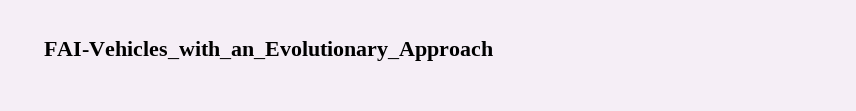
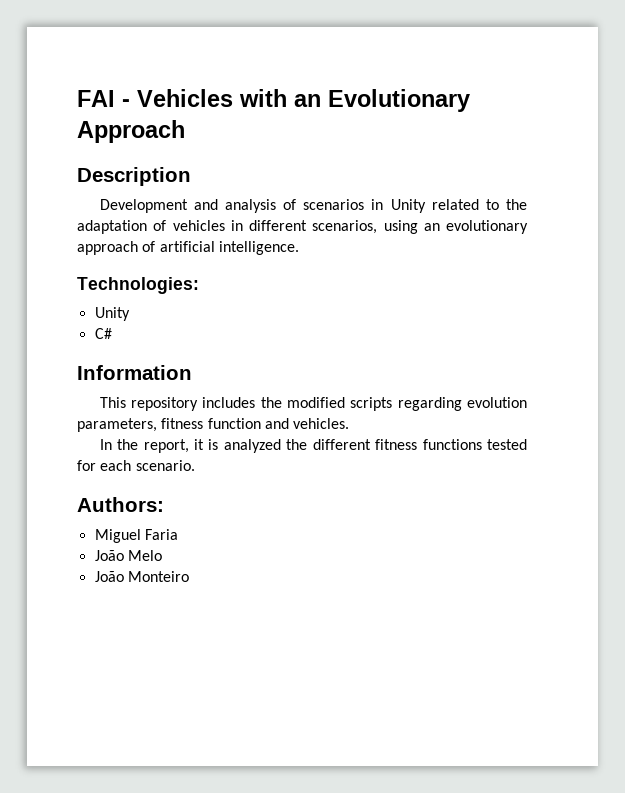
[44,41,493,61] FAI-Vehicles_with_an_Evolutionary_Approach -> [77,89,470,112] [77,120,185,143] [77,167,191,186] [99,199,528,213] [77,220,528,234] [77,241,299,255] [77,277,199,294] [94,307,130,321] [94,328,112,339] [77,365,192,380] [99,397,527,411] [77,418,350,432] [99,439,527,453] [77,460,195,471] [77,497,164,512] [94,529,178,543] [94,550,162,561] [94,571,189,582] FAI - Vehicles with an Evolutionary Approach // Description // Development and analysis of scenarios in Unity related to the adaptation of vehicles in different scenarios, using an evolutionary approach of artificial intelligence. // Technologies: // Unity // C# // Information // This repository includes the modified scripts regarding evolution parameters, fitness function and vehicles. // In the report, it is analyzed the different fitness functions tested for each scenario. // Authors: // Miguel Faria // João Melo // João Monteiro

